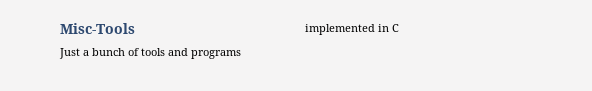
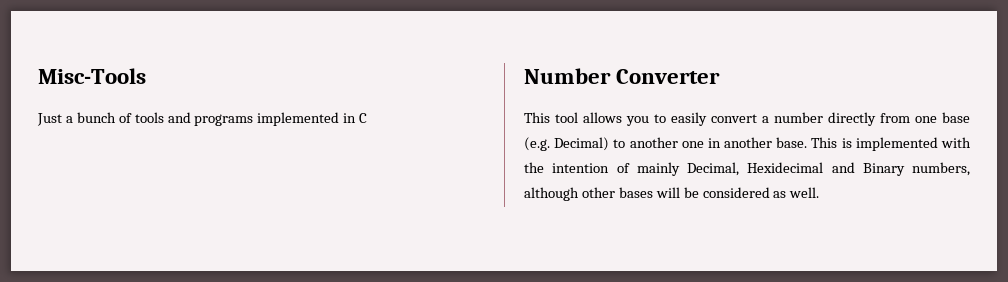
(399, 28) none -> [524,68,721,84] [524,112,970,126] [524,137,971,151] [524,162,970,176] [524,187,820,201] // Number Converter // This tool allows you to easily convert a number directly from one base (e.g. Decimal) to another one in another base. This is implemented with the intention of mainly Decimal, Hexidecimal and Binary numbers, although other bases will be considered as well.

